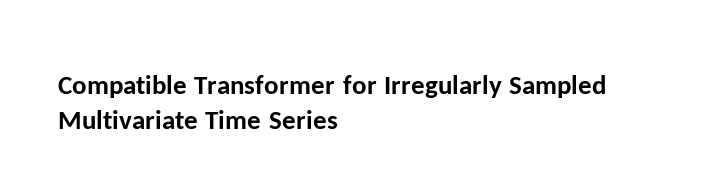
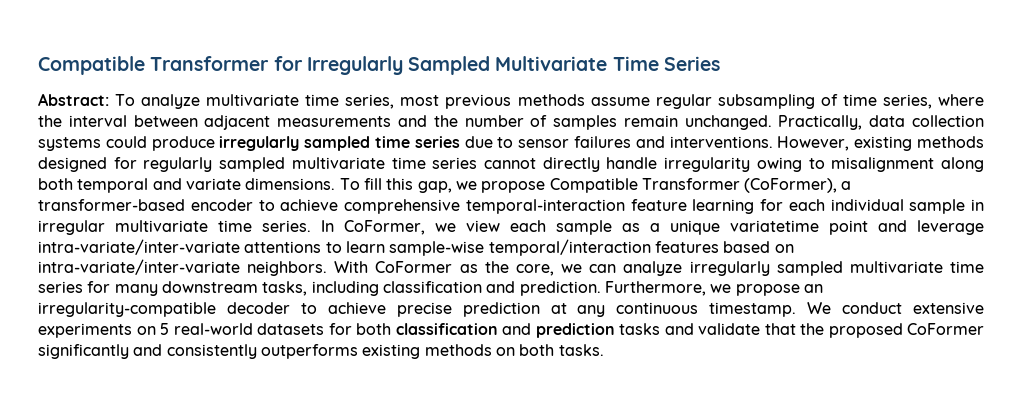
(338, 119) none -> [38,93,985,109] [38,115,985,130] [38,136,984,151] [38,157,984,172] [38,178,852,193] [38,199,984,214] [38,220,984,235] [38,239,794,256] [38,259,985,276] [38,281,823,296] [38,302,984,317] [38,323,984,338] [38,344,604,359] // Abstract: To analyze multivariate time series, most previous methods assume regular subsampling of time series, where the interval between adjacent measurements and the number of samples remain unchanged. Practically, data collection systems could produce irregularly sampled time series due to sensor failures and interventions. However, existing methods designed for regularly sampled multivariate time series cannot directly handle irregularity owing to misalignment along both temporal and variate dimensions. To fill this gap, we propose Compatible Transformer (CoFormer), a transformer-based encoder to achieve comprehensive temporal-interaction feature learning for each individual sample in irregular multivariate time series. In CoFormer, we view each sample as a unique variatetime point and leverage intra-variate/inter-variate attentions to learn sample-wise temporal/interaction features based on intra-variate/inter-variate neighbors. With CoFormer as the core, we can analyze irregularly sampled multivariate time series for many downstream tasks, including classification and prediction. Furthermore, we propose an irregularity-compatible decoder to achieve precise prediction at any continuous timestamp. We conduct extensive experiments on 5 real-world datasets for both classification and prediction tasks and validate that the proposed CoFormer significantly and consistently outperforms existing methods on both tasks.

